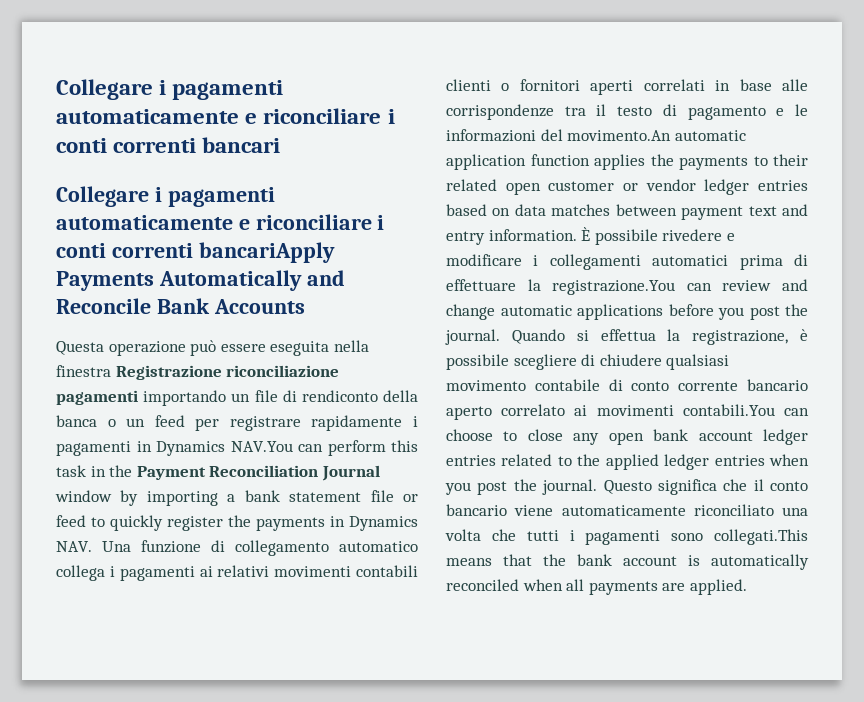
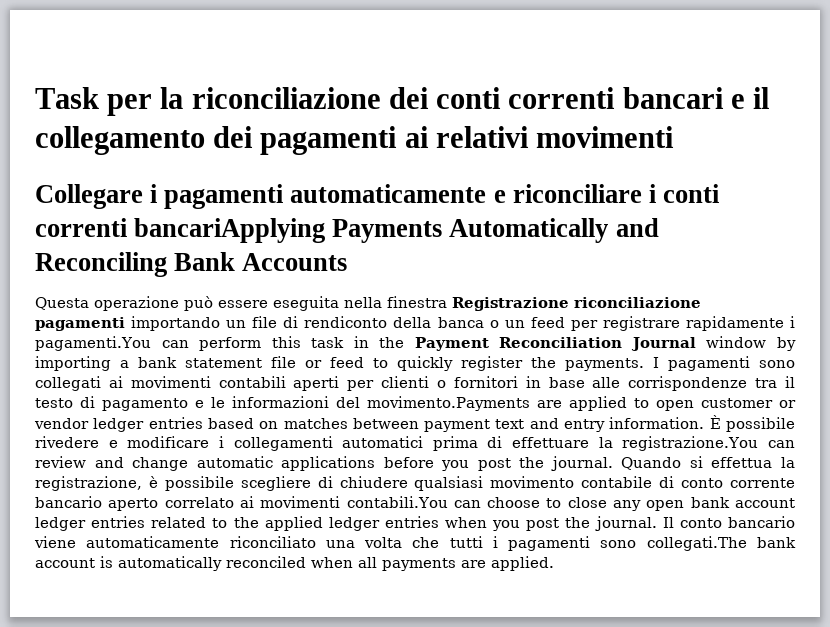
[56,79,284,100] [56,108,395,124] [56,137,281,153] [56,186,275,207] [56,214,385,230] [56,242,335,263] Collegare i pagamenti automaticamente e riconciliare i conti correnti bancari // Collegare i pagamenti automaticamente e riconciliare i conti correnti bancariApply -> [35,87,770,116] [35,126,675,155] [35,184,720,209] [35,218,326,243] Task per la riconciliazione dei conti correnti bancari e il collegamento dei pagamenti ai relativi movimenti // Collegare i pagamenti automaticamente e riconciliare i conti correnti bancariApplying
[56,298,151,314] Reconcile -> [35,252,167,277] Reconciling
[56,441,293,456] pagamenti in Dynamics NAV.You -> [35,336,151,351] pagamenti.You
[256,516,418,531] [56,540,418,556] [56,565,418,581] payments in Dynamics NAV. Una funzione di collegamento automatico collega i pagamenti ai relativi movimenti contabili -> [565,356,795,371] [35,376,375,391] payments. I pagamenti sono collegati ai movimenti contabili aperti per
[590,79,705,95] aperti correlati -> (518, 382) none
[567,130,746,141] [446,154,808,170] [446,179,497,191] movimento.An automatic application function applies the payments to their related -> [367,396,649,411] movimento.Payments are applied to
[514,204,546,216] data -> (279, 425) none
[603,479,764,495] Questo significa che il -> [662,517,674,528] Il
[714,529,808,545] [446,554,566,566] collegati.This means that the -> [646,536,747,551] collegati.The

